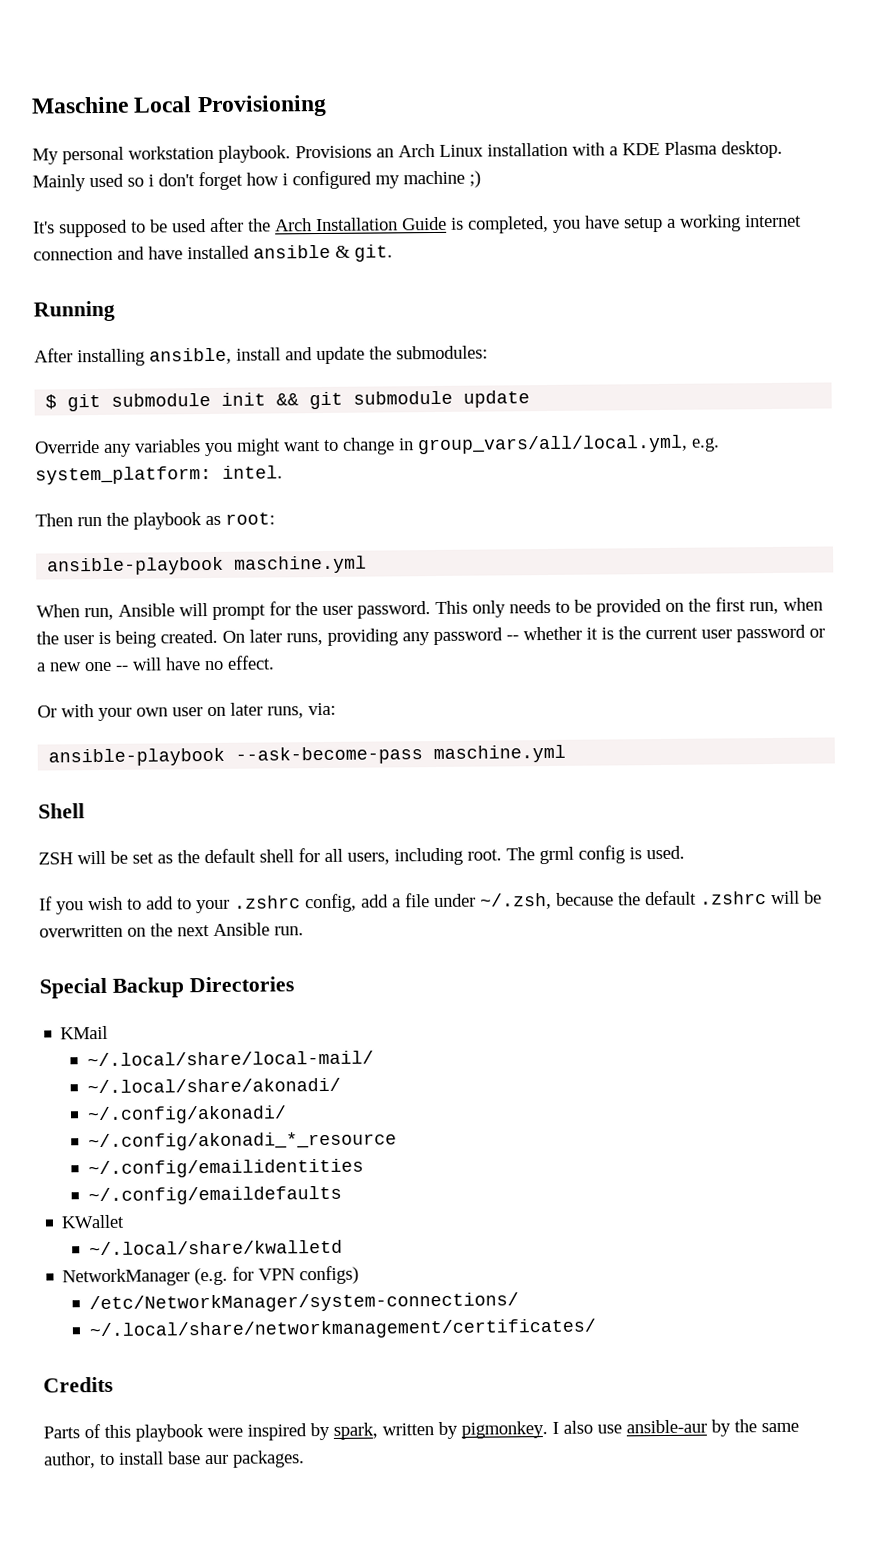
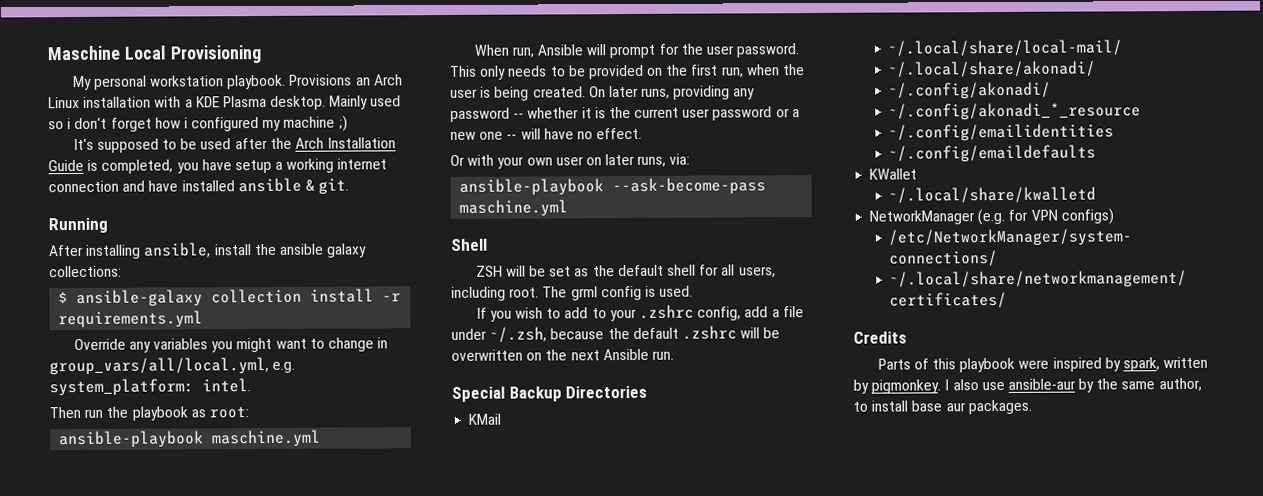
[285,345,488,365] [45,390,531,412] and update the submodules: // $ git submodule init && git submodule update -> [253,243,368,258] [49,265,122,278] [58,288,402,308] [58,310,204,329] the ansible galaxy collections: // $ ansible-galaxy collection install -r requirements.yml

